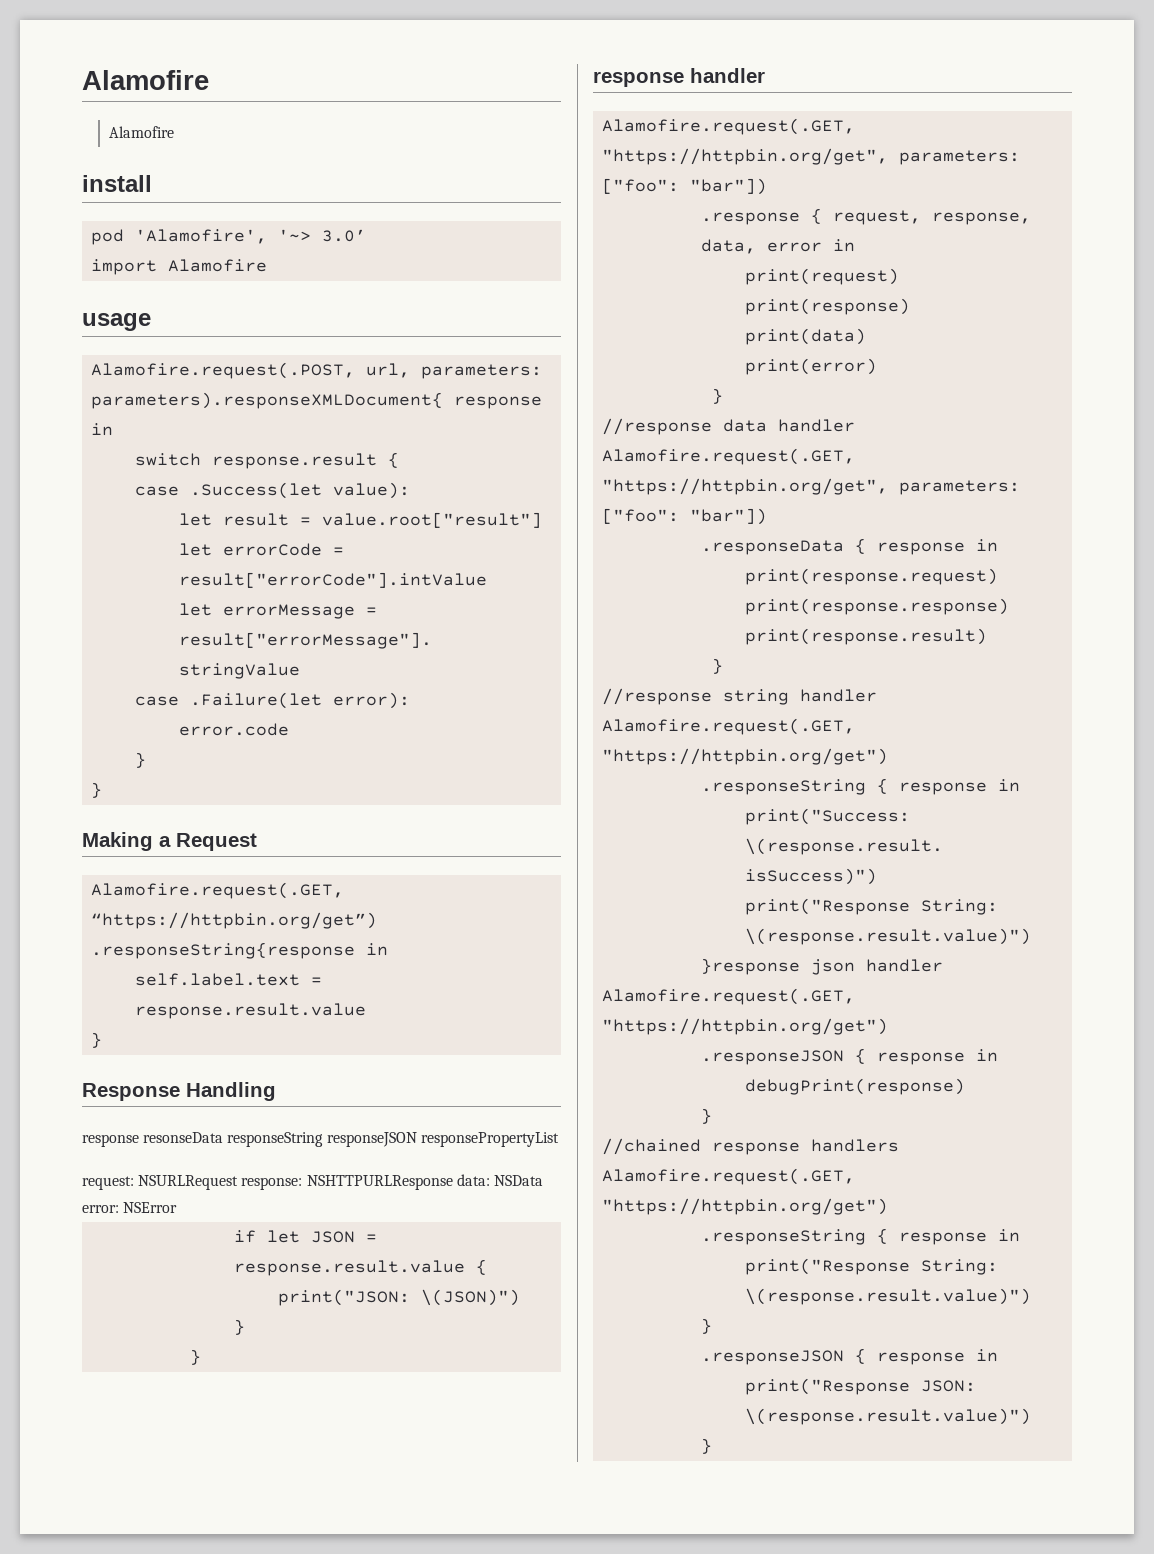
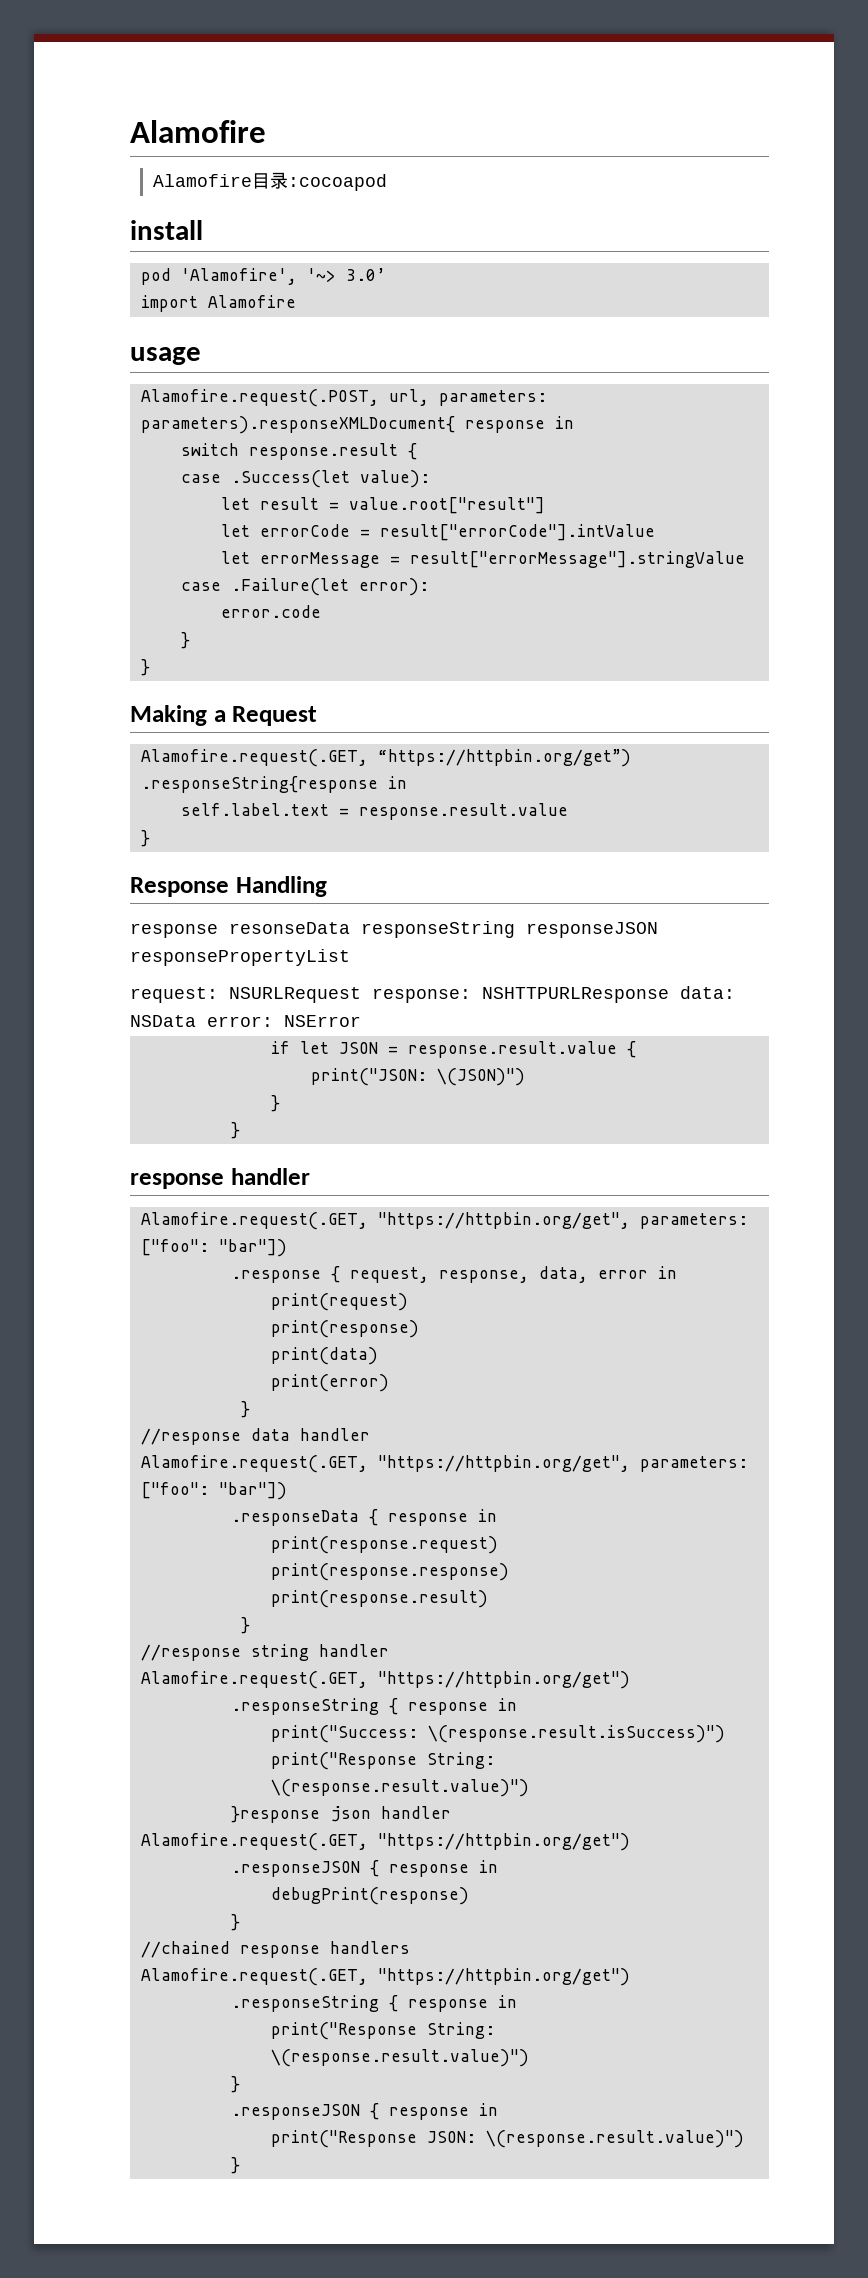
(174, 132) none -> [251,172,387,191] 目录:cocoapod

